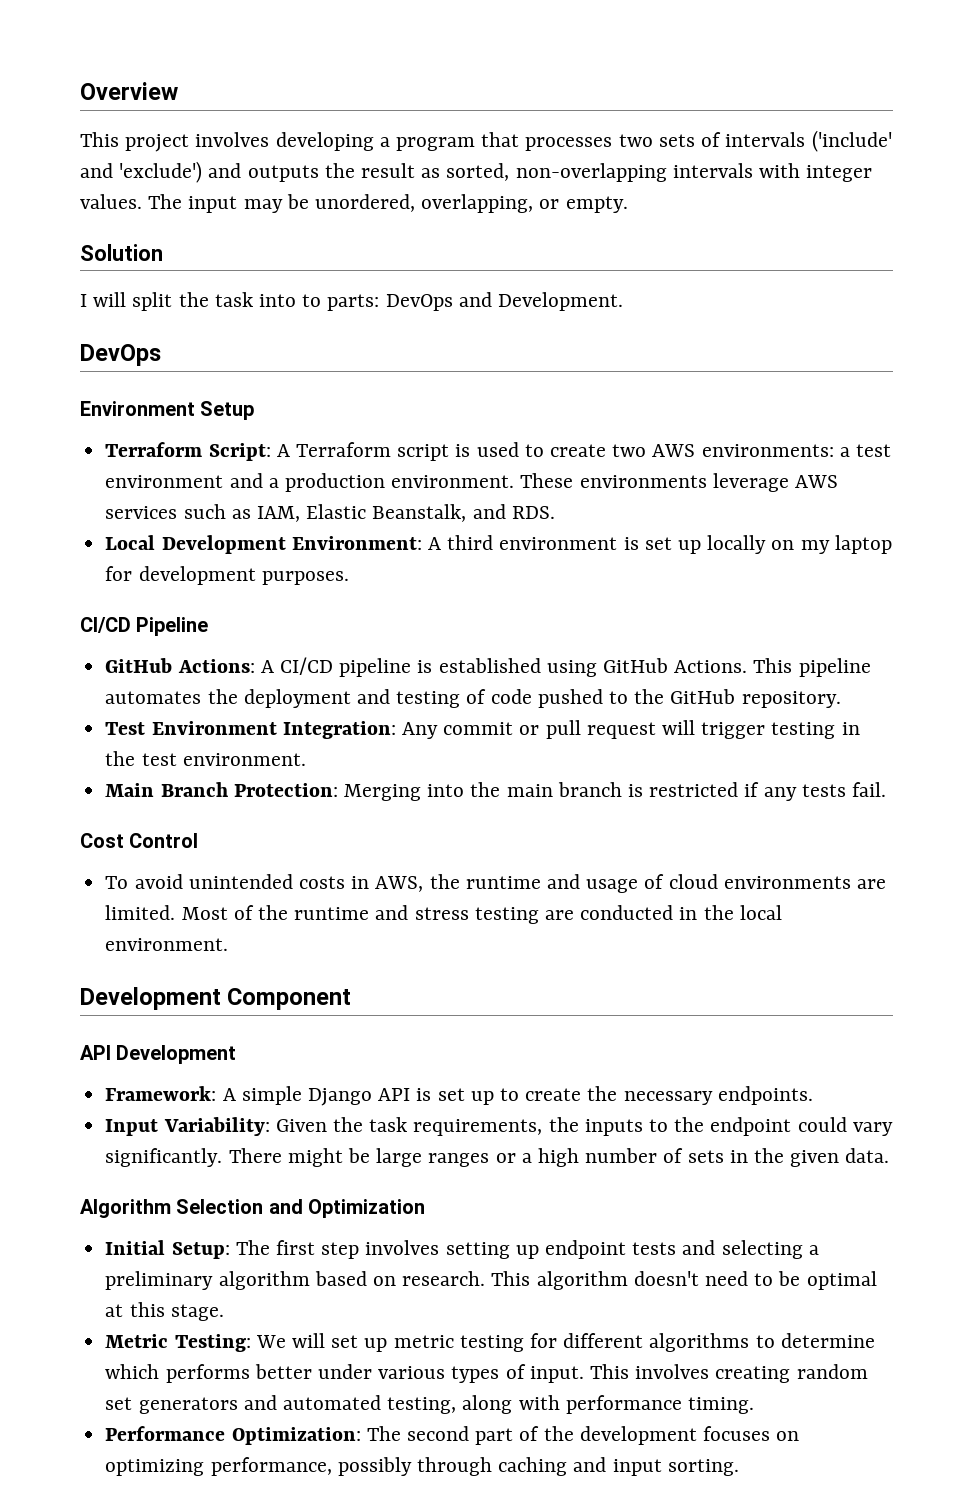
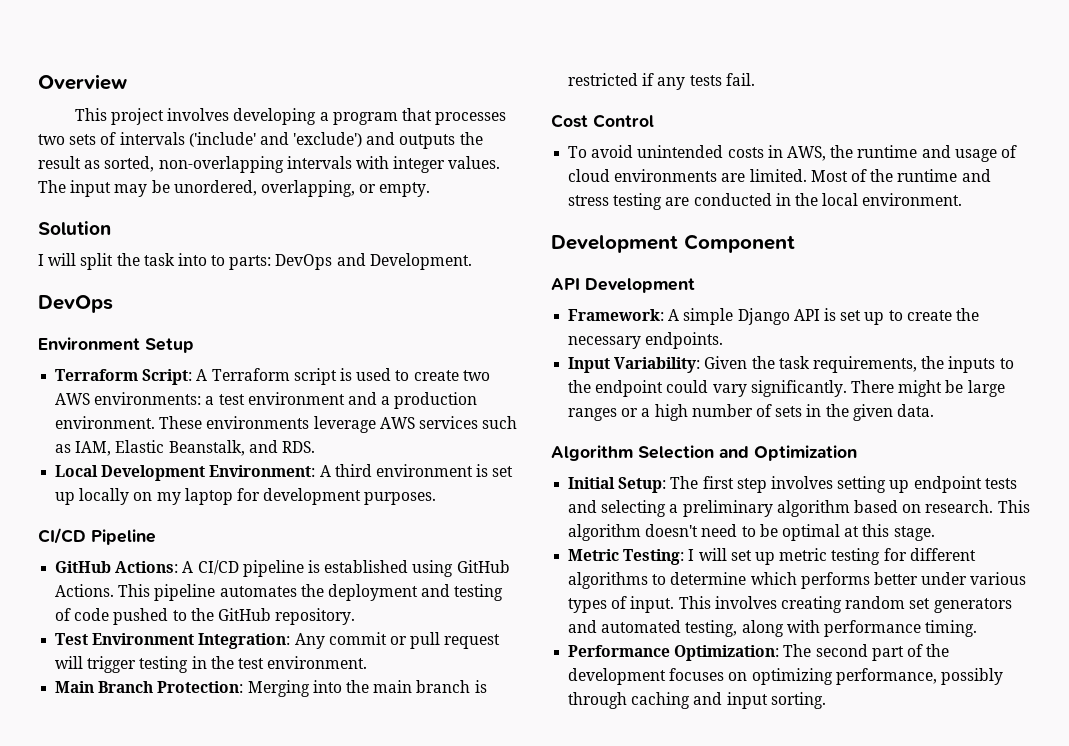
[255,1335,286,1348] We -> [688,549,695,561] I

